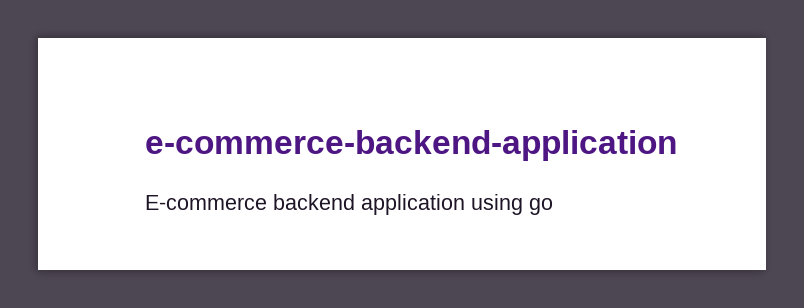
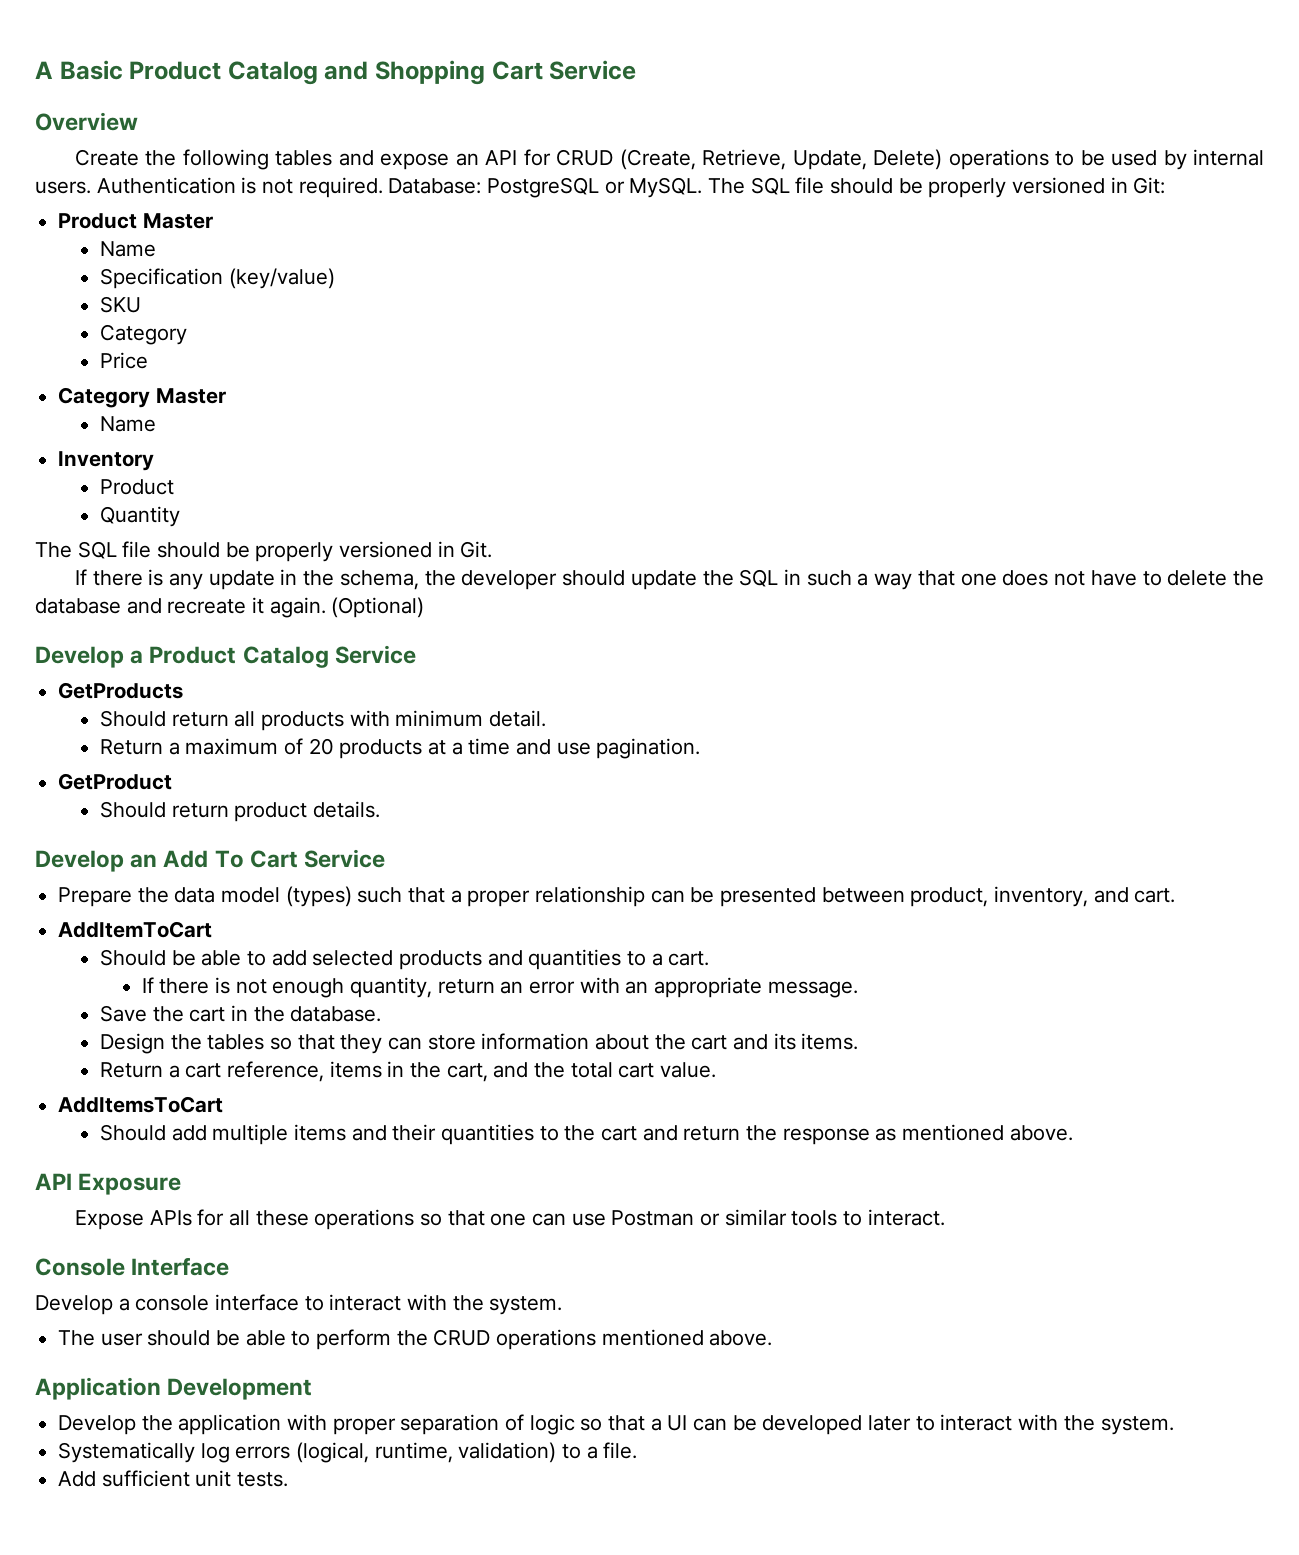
[145,130,677,161] [145,194,553,215] e-commerce-backend-application // E-commerce backend application using go -> [35,60,637,85] [35,112,138,131] [74,149,1264,170] [35,177,1166,198] [58,213,213,229] [99,241,156,257] [99,268,335,289] [99,296,141,313] [99,324,187,345] [99,352,148,369] [58,387,226,408] [99,416,156,432] [58,451,155,471] [99,479,174,495] [99,506,180,527] [35,541,493,562] [74,569,1264,590] [35,597,425,618] [35,645,416,668] [58,682,184,699] [99,710,546,731] [99,738,701,759] [58,773,173,790] [99,801,380,822] [35,849,386,872] [58,886,1176,907] [58,921,213,938] [99,949,710,970] [141,977,858,998] [99,1005,382,1022] [99,1033,859,1054] [99,1061,716,1082] [58,1096,224,1113] [99,1124,1073,1145] [35,1173,182,1195] [74,1209,945,1230] [35,1257,230,1276] [35,1294,563,1315] [58,1329,773,1350] [35,1377,313,1400] [58,1414,1174,1435] [58,1442,638,1463] [58,1470,289,1487] A Basic Product Catalog and Shopping Cart Service // Overview // Create the following tables and expose an API for CRUD (Create, Retrieve, Update, Delete) operations to be used by internal users. Authentication is not required. Database: PostgreSQL or MySQL. The SQL file should be properly versioned in Git: // Product Master // Name // Specification (key/value) // SKU // Category // Price // Category Master // Name // Inventory // Product // Quantity // The SQL file should be properly versioned in Git. // If there is any update in the schema, the developer should update the SQL in such a way that one does not have to delete the database and recreate it again. (Optional) // Develop a Product Catalog Service // GetProducts // Should return all products with minimum detail. // Return a maximum of 20 products at a time and use pagination. // GetProduct // Should return product details. // Develop an Add To Cart Service // Prepare the data model (types) such that a proper relationship can be presented between product, inventory, and cart. // AddItemToCart // Should be able to add selected products and quantities to a cart. // If there is not enough quantity, return an error with an appropriate message. // Save the cart in the database. // Design the tables so that they can store information about the cart and its items. // Return a cart reference, items in the cart, and the total cart value. // AddItemsToCart // Should add multiple items and their quantities to the cart and return the response as mentioned above. // API Exposure // Expose APIs for all these operations so that one can use Postman or similar tools to interact. // Console Interface // Develop a console interface to interact with the system. // The user should be able to perform the CRUD operations mentioned above. // Application Development // Develop the application with proper separation of logic so that a UI can be developed later to interact with the system. // Systematically log errors (logical, runtime, validation) to a file. // Add sufficient unit tests.

